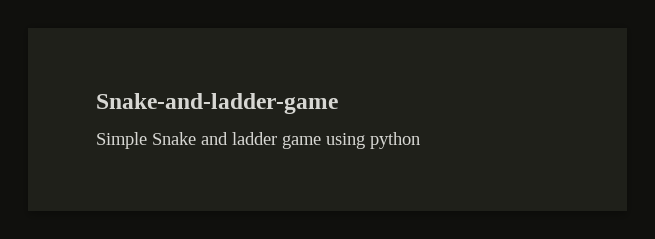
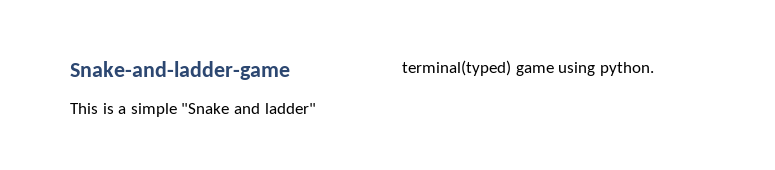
[96,132,277,149] Simple Snake and ladder -> [70,103,316,117] [402,60,511,76] This is a simple "Snake and ladder" terminal(typed)
[370,132,420,149] python -> [599,62,654,76] python.

